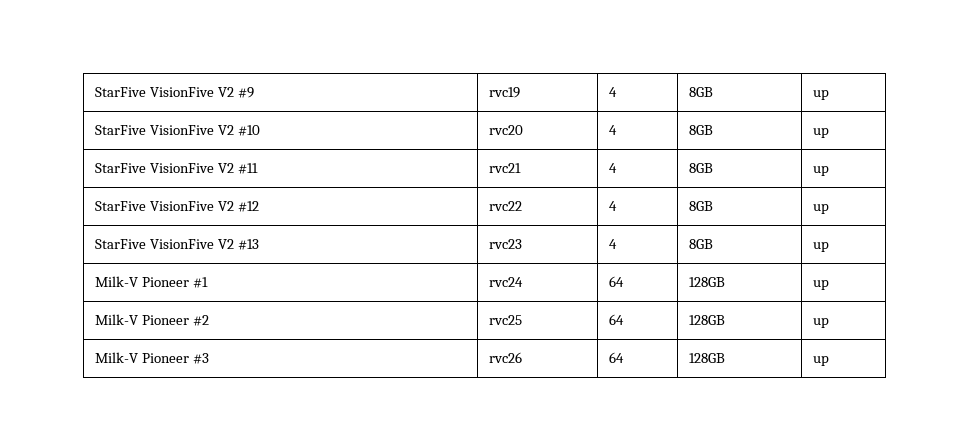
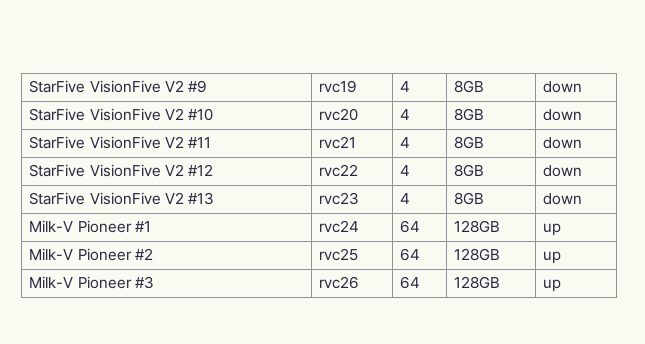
[812,90,829,100] up -> [543,81,583,93] down
[812,128,829,138] up -> [543,109,583,121] down
[812,166,829,176] up -> [543,137,583,149] down
[812,204,829,214] up -> [543,165,583,177] down
[812,242,829,252] up -> [543,193,583,205] down

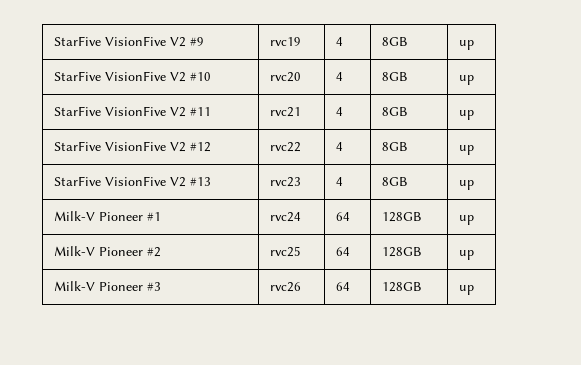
[543,81,583,93] down -> [459,40,475,50] up
[543,109,583,121] down -> [459,75,475,85] up
[543,137,583,149] down -> [459,110,475,120] up
[543,165,583,177] down -> [459,145,475,155] up
[543,193,583,205] down -> [459,180,475,190] up

